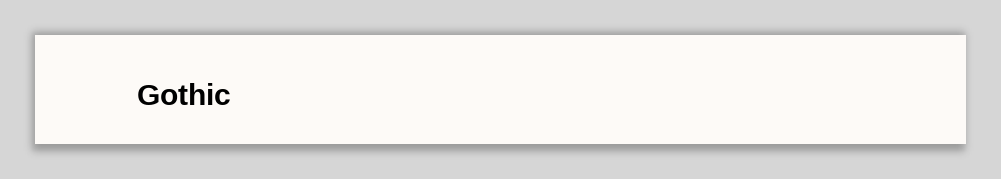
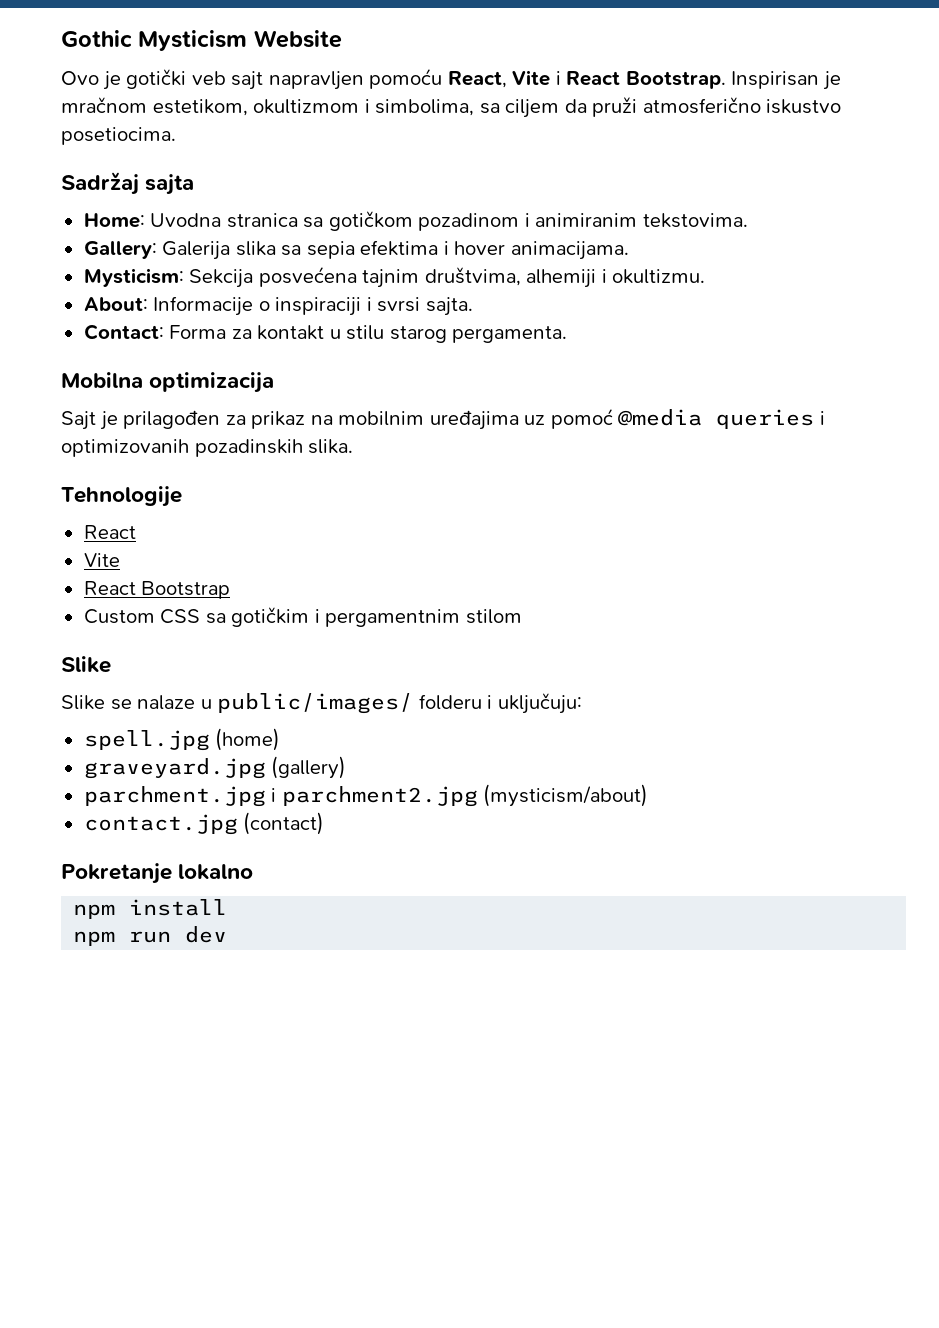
(231, 94) none -> [138,30,342,51] [61,68,841,90] [61,97,842,118] [61,127,176,145] [61,172,195,195] [83,211,748,231] [83,240,629,260] [83,266,706,288] [83,296,473,316] [83,324,568,343] [61,372,275,393] [61,408,825,430] [61,439,354,457] [61,486,182,507] [83,525,136,539] [83,553,120,567] [83,581,231,599] [83,607,522,627] [61,656,111,673] [61,693,582,714] [83,728,281,751] [83,756,347,779] [83,784,649,807] [83,812,325,835] [61,863,254,884] [73,899,228,919] [73,926,228,946] Mysticism Website // Ovo je gotički veb sajt napravljen pomoću React, Vite i React Bootstrap. Inspirisan je mračnom estetikom, okultizmom i simbolima, sa ciljem da pruži atmosferično iskustvo posetiocima. // Sadržaj sajta // Home: Uvodna stranica sa gotičkom pozadinom i animiranim tekstovima. // Gallery: Galerija slika sa sepia efektima i hover animacijama. // Mysticism: Sekcija posvećena tajnim društvima, alhemiji i okultizmu. // About: Informacije o inspiraciji i svrsi sajta. // Contact: Forma za kontakt u stilu starog pergamenta. // Mobilna optimizacija // Sajt je prilagođen za prikaz na mobilnim uređajima uz pomoć @media queries i optimizovanih pozadinskih slika. // Tehnologije // React // Vite // React Bootstrap // Custom CSS sa gotičkim i pergamentnim stilom // Slike // Slike se nalaze u public/images/ folderu i uključuju: // spell.jpg (home) // graveyard.jpg (gallery) // parchment.jpg i parchment2.jpg (mysticism/about) // contact.jpg (contact) // Pokretanje lokalno // npm install // npm run dev

